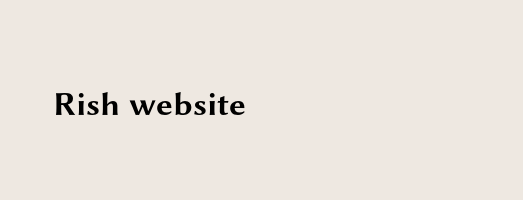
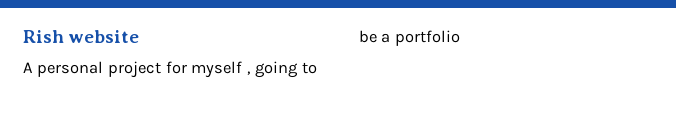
(247, 104) none -> [23,61,317,78] [359,30,460,46] // A personal project for myself , going to be a portfolio

